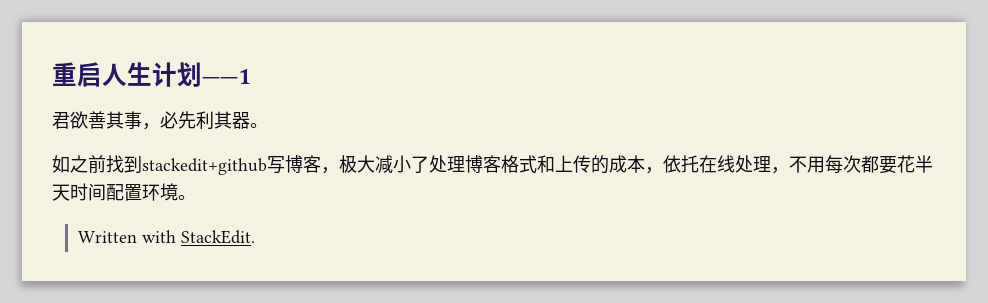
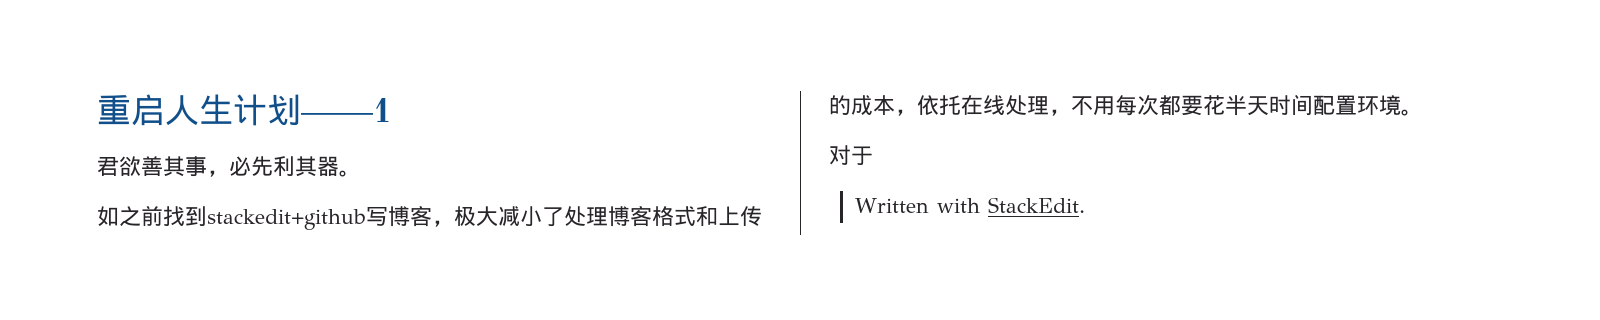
(196, 197) none -> [829,145,873,165] // 对于

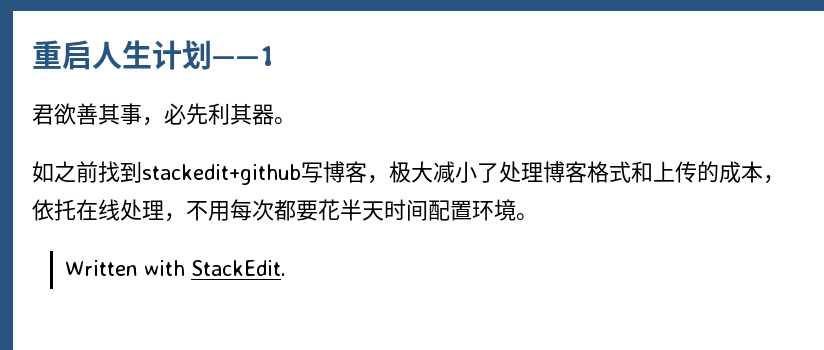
[829,145,873,165] // 对于 -> (538, 217) none

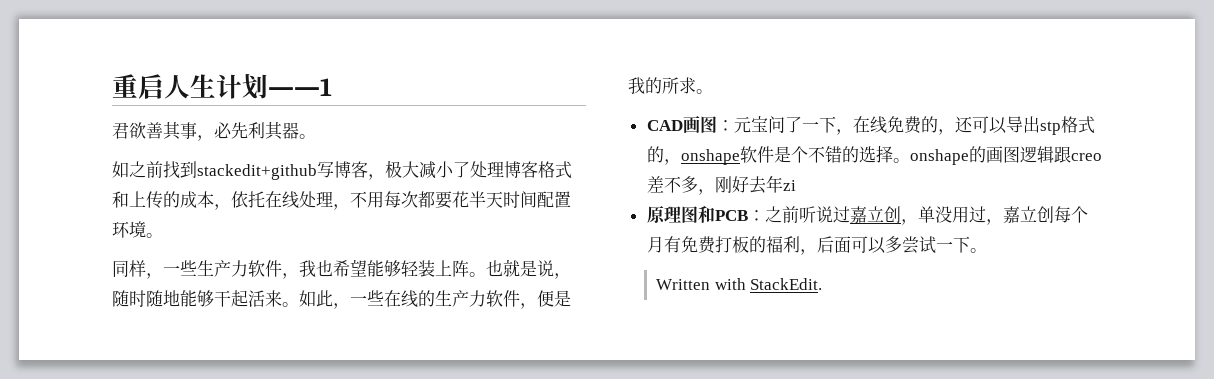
(538, 217) none -> [112,259,571,279] [112,290,571,309] [628,77,713,94] [646,116,1095,135] [646,145,1102,165] [646,175,796,195] [646,206,1088,225] [646,236,987,255] // 同样，一些生产力软件，我也希望能够轻装上阵。也就是说，随时随地能够干起活来。如此，一些在线的生产力软件，便是我的所求。 // CAD画图：元宝问了一下，在线免费的，还可以导出stp格式的，onshape软件是个不错的选择。onshape的画图逻辑跟creo差不多，刚好去年zi // 原理图和PCB：之前听说过嘉立创，单没用过，嘉立创每个月有免费打板的福利，后面可以多尝试一下。

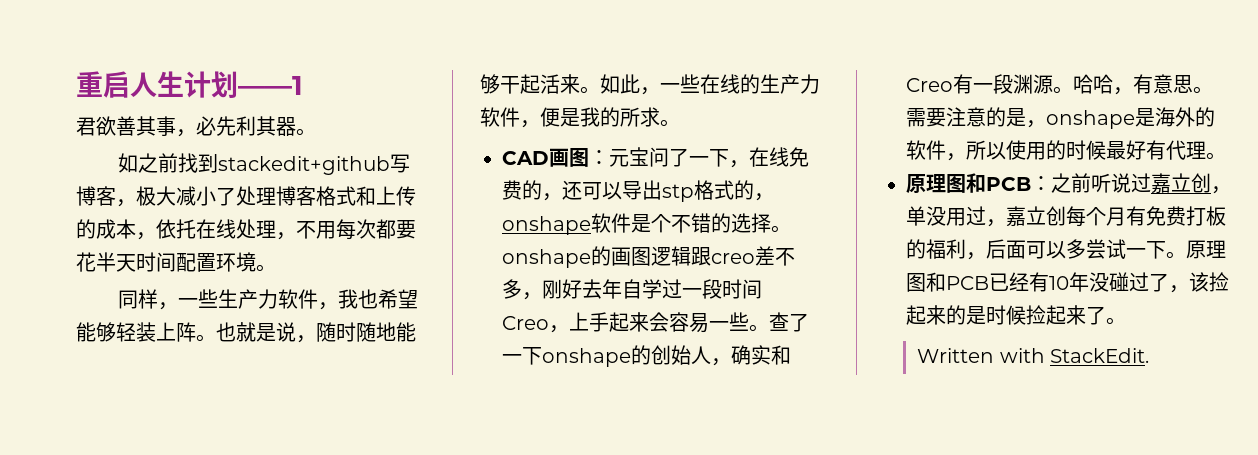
[782,180,796,191] zi -> [622,279,762,299] [502,312,809,333] [502,345,791,367] [906,74,1213,95] [906,107,1215,129] [906,140,1226,161] 自学过一段时间Creo，上手起来会容易一些。查了一下onshape的创始人，确实和Creo有一段渊源。哈哈，有意思。需要注意的是，onshape是海外的软件，所以使用的时候最好有代理。
(987, 250) none -> [1186,240,1226,259] [906,272,1229,293] [906,305,1126,325] 原理图和PCB已经有10年没碰过了，该捡起来的是时候捡起来了。

